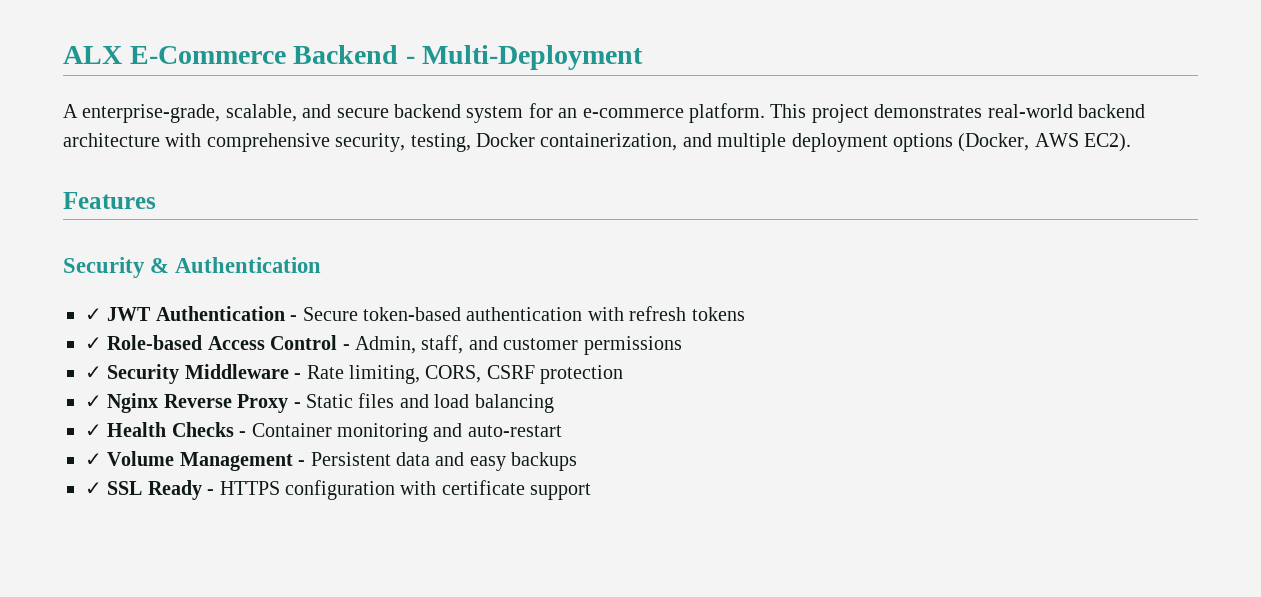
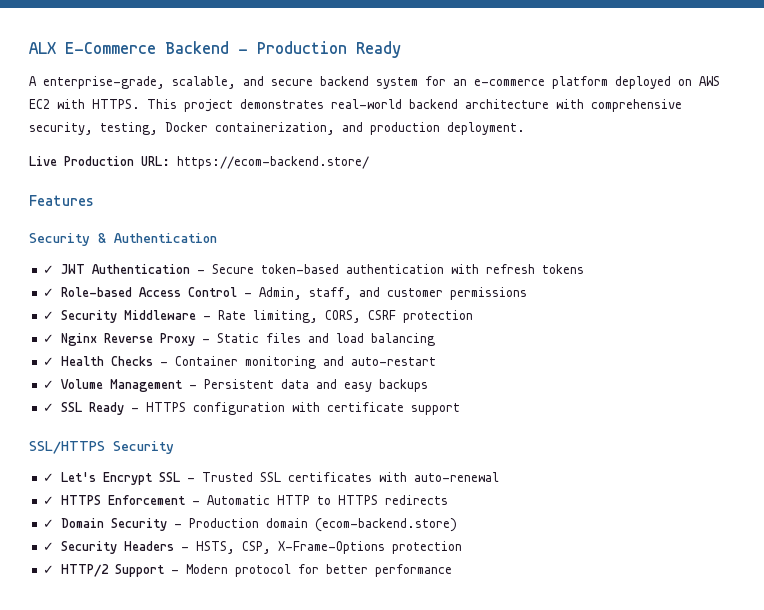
[422,45,644,70] Multi-Deployment -> [257,41,401,58] Production Ready
[688,103,765,123] platform. -> [552,76,720,89] [29,99,140,109] platform deployed on AWS EC2 with HTTPS.
[717,133,1132,152] multiple deployment options (Docker, AWS EC2). -> [370,122,525,135] [29,156,369,169] production deployment. // Live Production URL: https://ecom-backend.store/
(592, 491) none -> [29,441,174,454] [43,472,500,485] [43,495,449,505] [43,518,458,532] [43,541,463,554] [43,564,453,577] // SSL/HTTPS Security // ✓ Let's Encrypt SSL - Trusted SSL certificates with auto-renewal // ✓ HTTPS Enforcement - Automatic HTTP to HTTPS redirects // ✓ Domain Security - Production domain (ecom-backend.store) // ✓ Security Headers - HSTS, CSP, X-Frame-Options protection // ✓ HTTP/2 Support - Modern protocol for better performance

